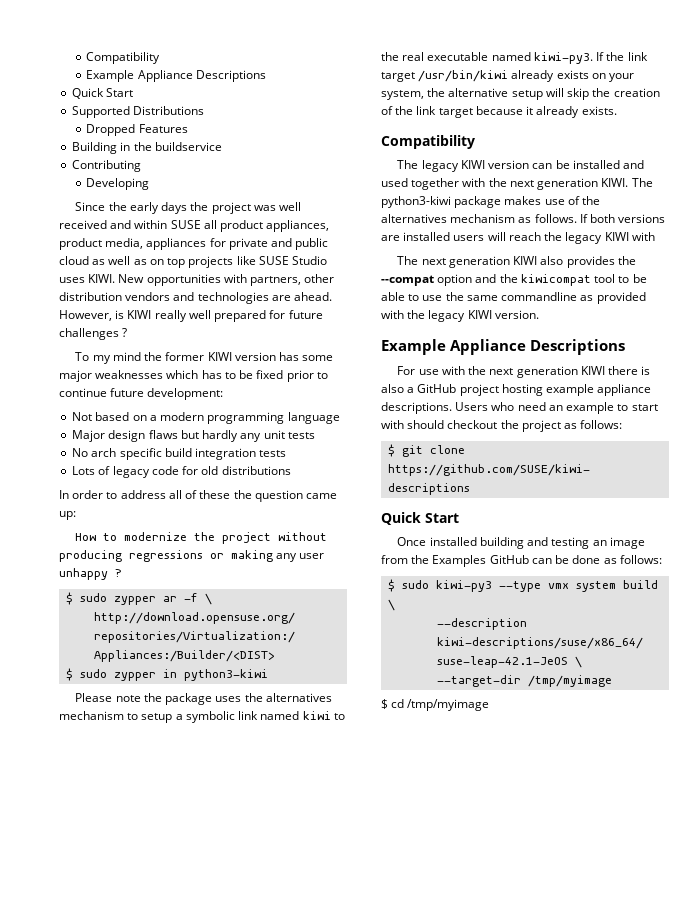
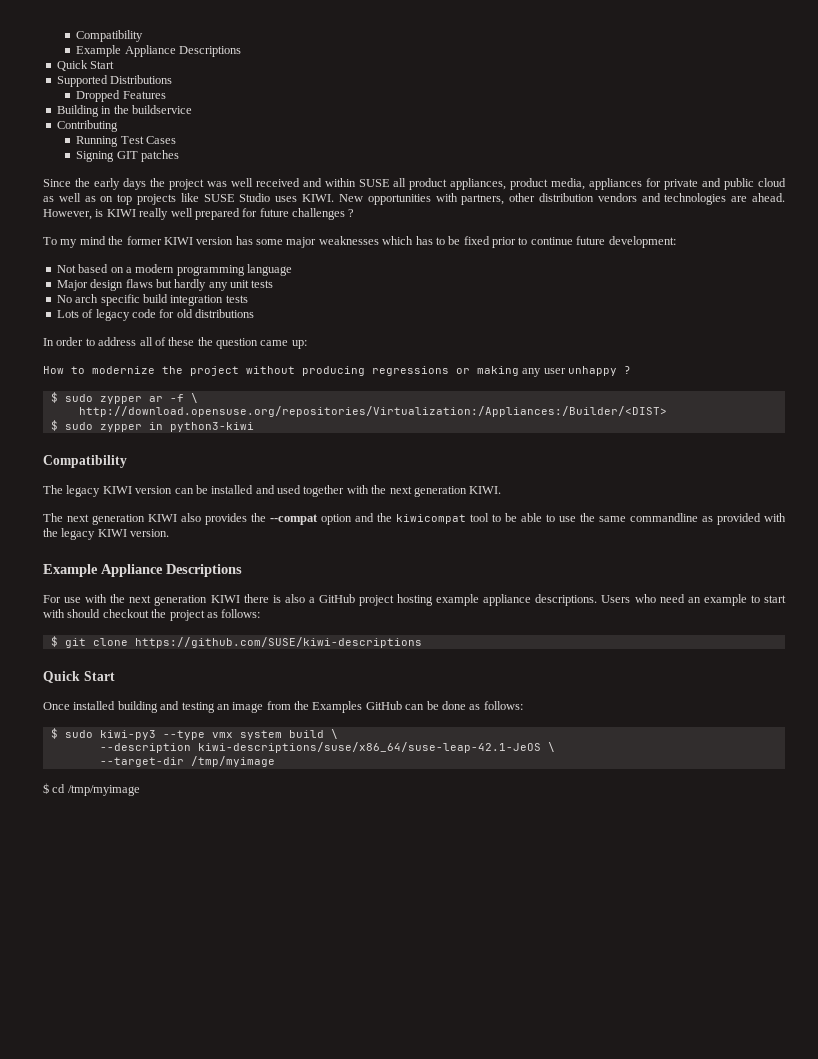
[86,178,150,190] Developing -> [76,136,176,147] [76,150,179,162] Running Test Cases // Signing GIT patches
[75,693,332,705] [59,711,345,723] [381,52,648,64] [381,70,635,82] [381,88,660,100] [381,106,617,118] // Please note the package uses the alternatives mechanism to setup a symbolic link named kiwi to the real executable named kiwi-py3. If the link target /usr/bin/kiwi already exists on your system, the alternative setup will skip the creation of the link target because it already exists. -> (254, 427) none
[631,178,653,187] [381,196,601,208] [381,214,666,223] [381,232,655,244] The python3-kiwi package makes use of the alternatives mechanism as follows. If both versions are installed users will reach the legacy KIWI with -> (502, 490) none

